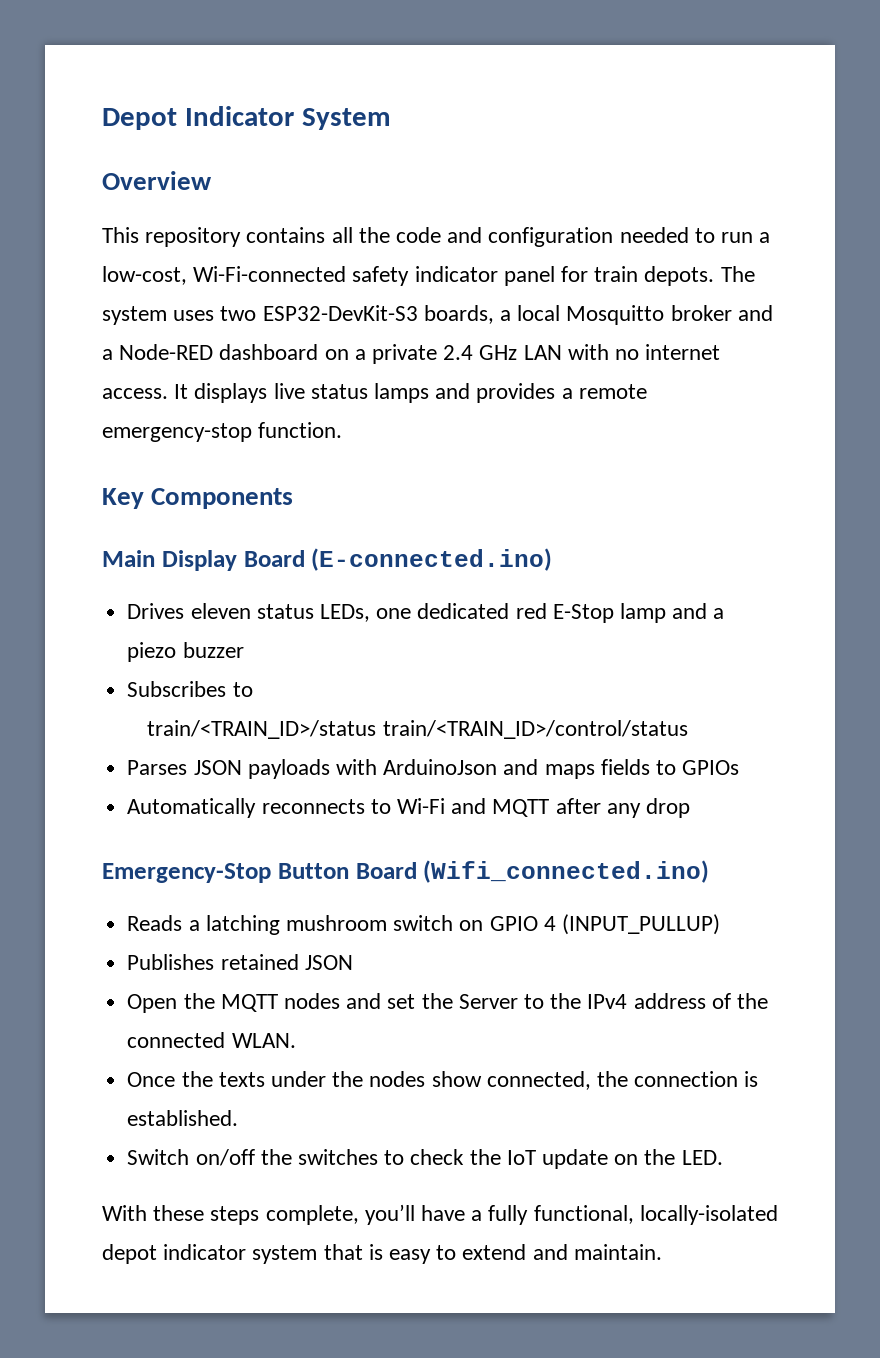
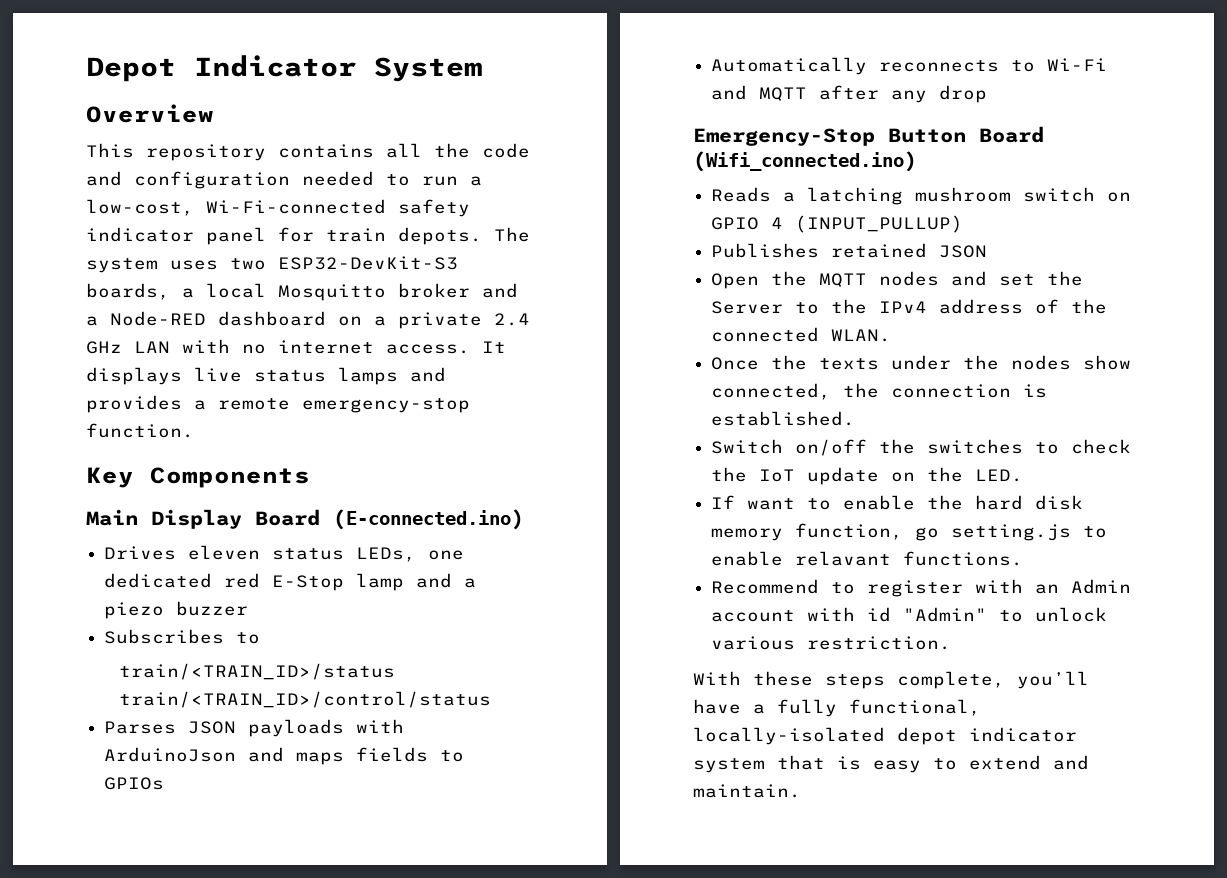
(723, 1157) none -> [711,495,1084,510] [711,523,1108,541] [711,551,1024,566] [711,579,1132,597] [711,607,1108,622] [711,636,952,650] // If want to enable the hard disk memory function, go setting.js to enable relavant functions. // Recommend to register with an Admin account with id "Admin" to unlock various restriction.

